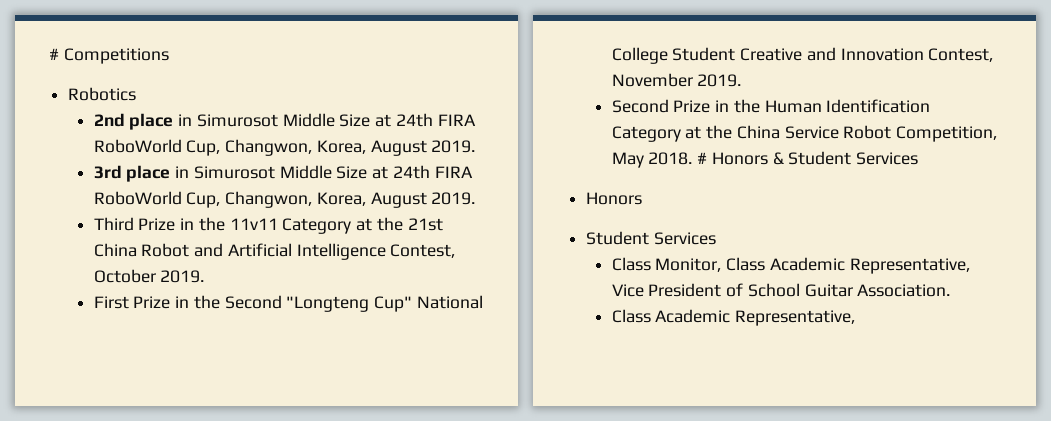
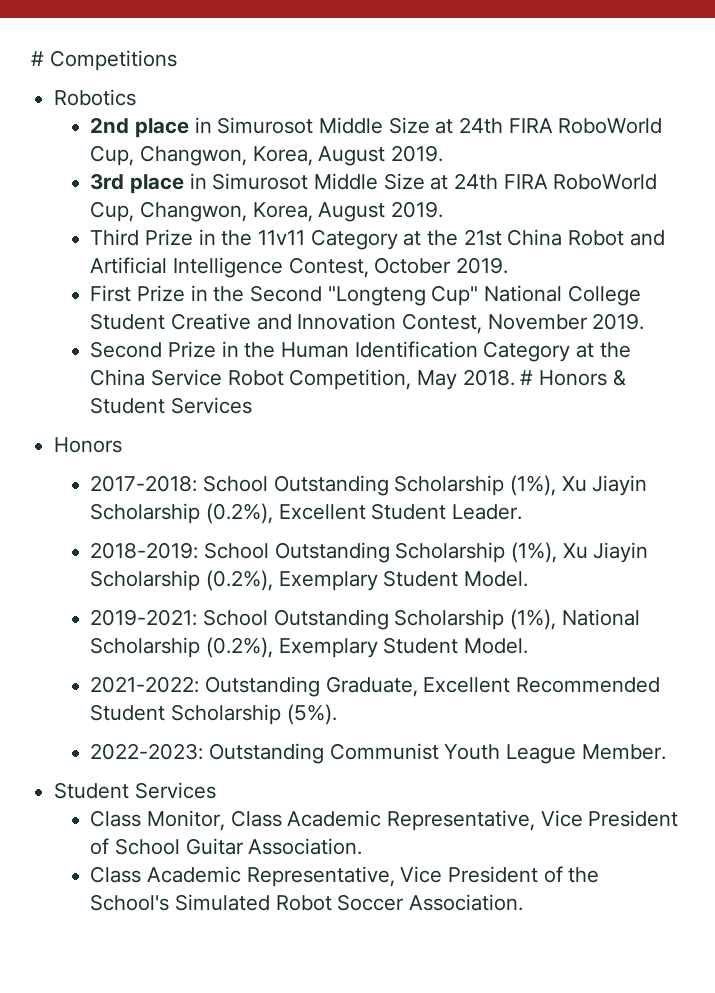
(643, 198) none -> [90,475,648,496] [90,503,523,524] [90,542,649,563] [90,570,529,591] [90,609,640,630] [90,637,529,658] [90,676,661,697] [90,704,337,725] [90,743,666,764] // 2017-2018: School Outstanding Scholarship (1%), Xu Jiayin Scholarship (0.2%), Excellent Student Leader. // 2018-2019: School Outstanding Scholarship (1%), Xu Jiayin Scholarship (0.2%), Exemplary Student Model. // 2019-2021: School Outstanding Scholarship (1%), National Scholarship (0.2%), Exemplary Student Model. // 2021-2022: Outstanding Graduate, Excellent Recommended Student Scholarship (5%). // 2022-2023: Outstanding Communist Youth League Member.
(856, 318) none -> [400,866,600,883] [90,894,524,911] Vice President of the School's Simulated Robot Soccer Association.

